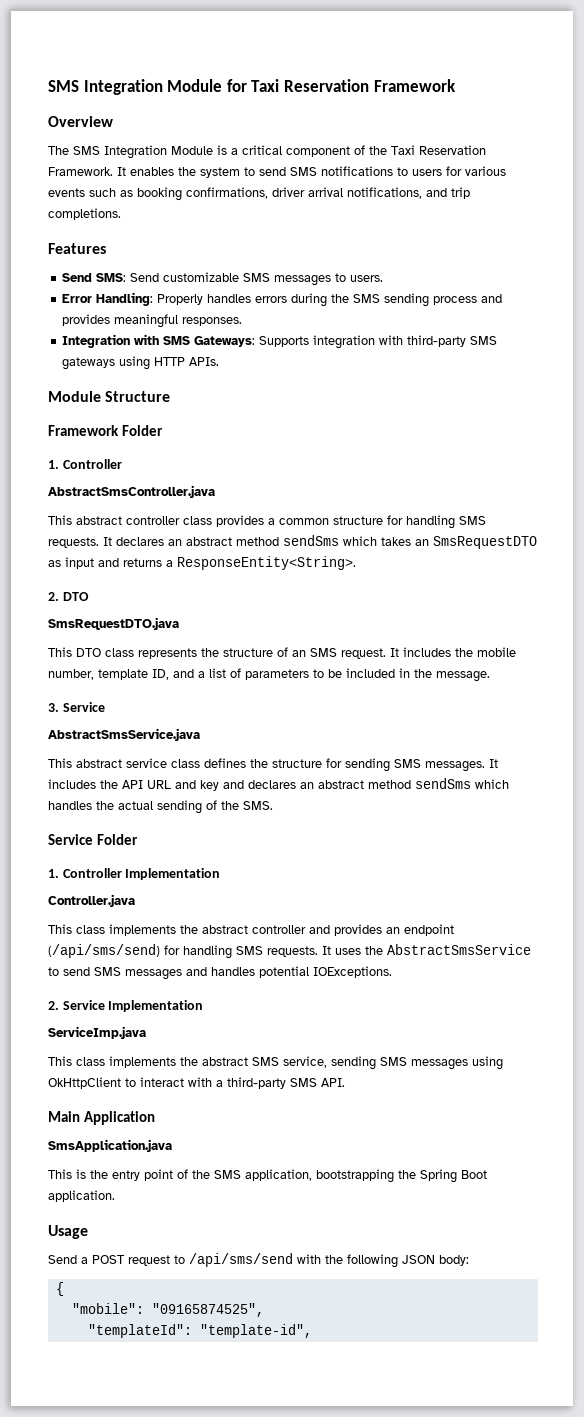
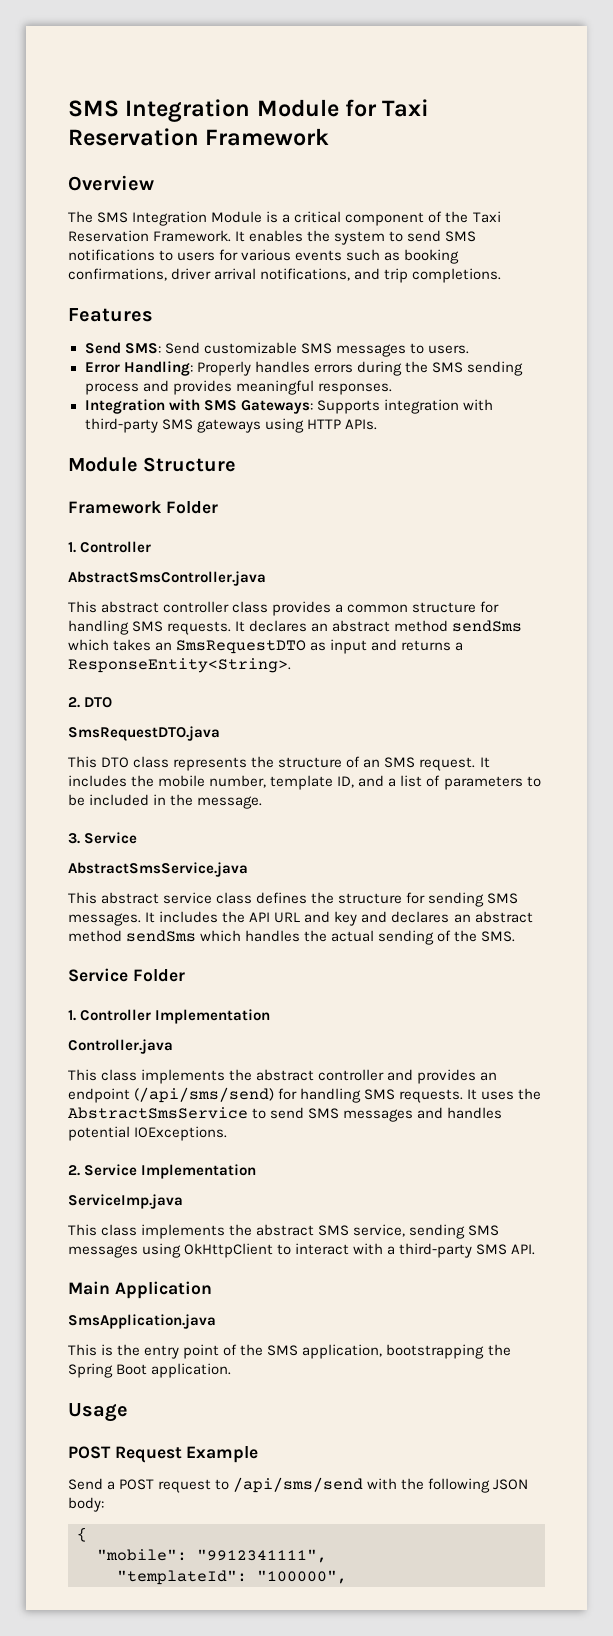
(88, 1232) none -> [68,1446,259,1463] // POST Request Example
[151,1303,264,1317] "09165874525", -> [197,1549,327,1563] "9912341111",
[199,1324,312,1338] "template-id", -> [257,1570,347,1584] "100000",

